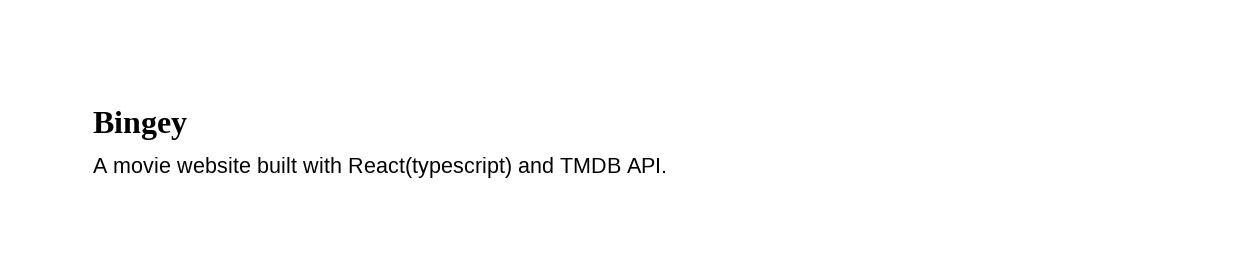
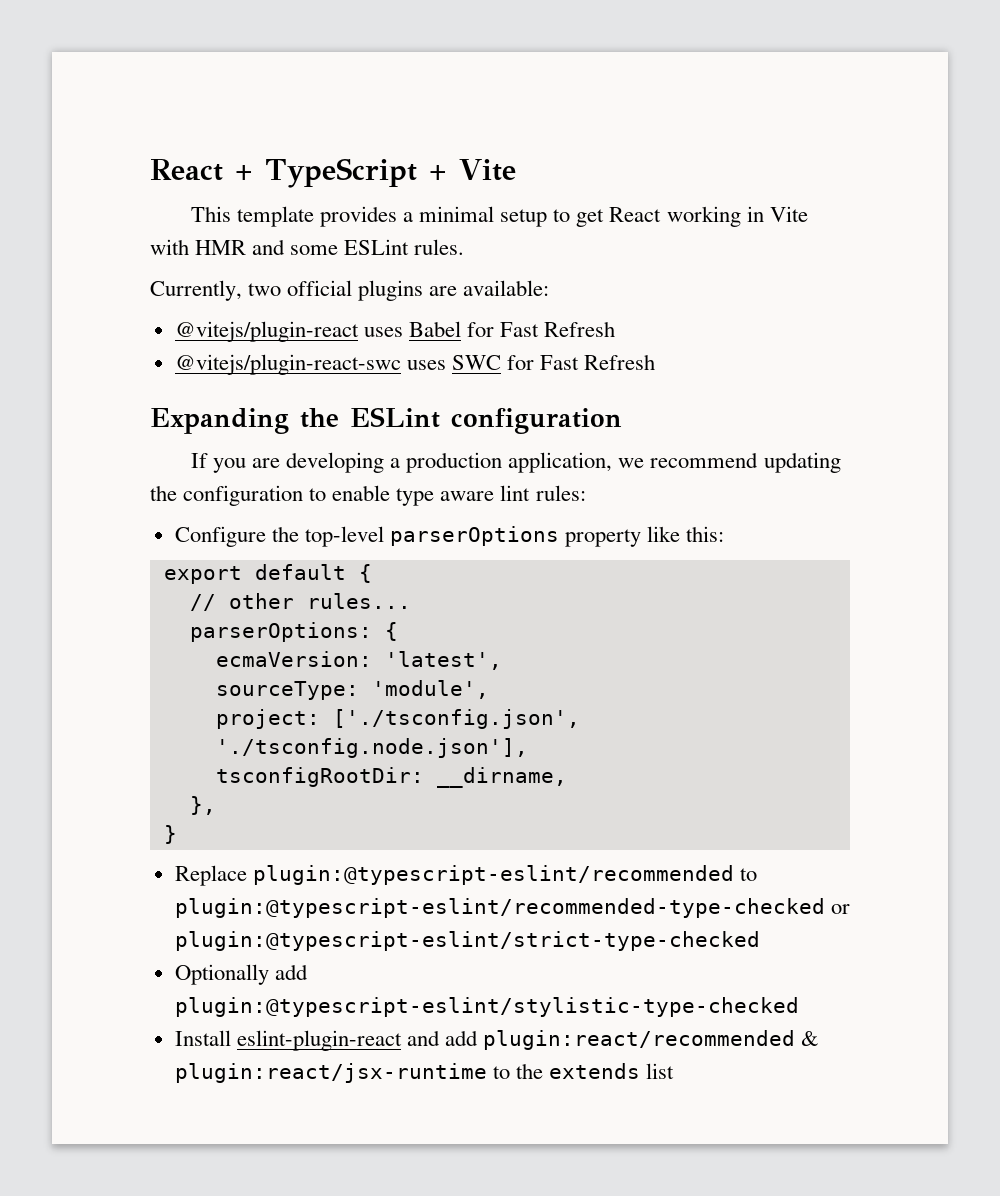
[93,111,187,140] [93,157,667,178] Bingey // A movie website built with React(typescript) and TMDB API. -> [150,158,516,188] [190,206,808,227] [150,239,465,255] [150,280,550,301] [174,321,616,342] [174,354,656,375] [150,407,622,434] [190,452,841,473] [150,485,586,506] [174,526,725,547] [163,564,372,584] [189,593,411,611] [189,622,398,642] [215,651,502,670] [215,680,489,700] [215,709,580,729] [215,738,528,758] [215,767,567,788] [189,796,216,815] [163,825,177,844] [174,865,757,886] [174,898,850,918] [174,931,760,951] [174,964,308,985] [174,997,799,1017] [174,1030,820,1051] [174,1063,675,1083] React + TypeScript + Vite // This template provides a minimal setup to get React working in Vite with HMR and some ESLint rules. // Currently, two official plugins are available: // @vitejs/plugin-react uses Babel for Fast Refresh // @vitejs/plugin-react-swc uses SWC for Fast Refresh // Expanding the ESLint configuration // If you are developing a production application, we recommend updating the configuration to enable type aware lint rules: // Configure the top-level parserOptions property like this: // export default { // // other rules... // parserOptions: { // ecmaVersion: 'latest', // sourceType: 'module', // project: ['./tsconfig.json', './tsconfig.node.json'], // tsconfigRootDir: __dirname, // }, // } // Replace plugin:@typescript-eslint/recommended to plugin:@typescript-eslint/recommended-type-checked or plugin:@typescript-eslint/strict-type-checked // Optionally add plugin:@typescript-eslint/stylistic-type-checked // Install eslint-plugin-react and add plugin:react/recommended & plugin:react/jsx-runtime to the extends list

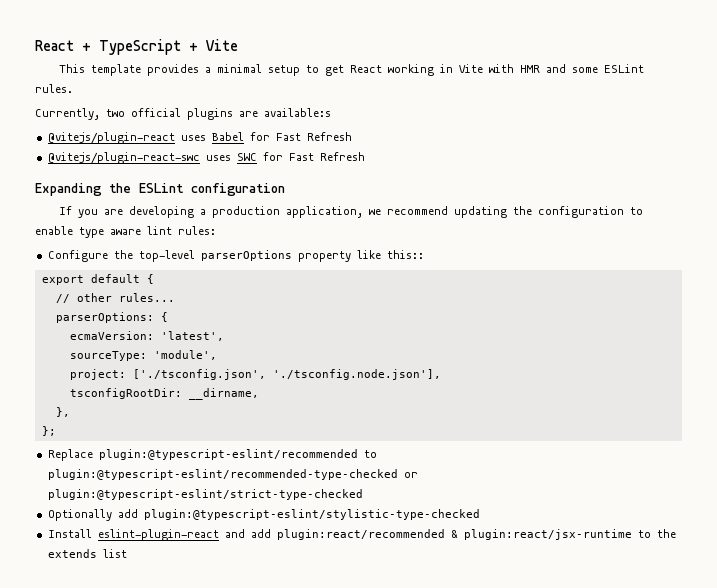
[463,280,550,296] available: -> [264,108,331,117] available:s
[686,526,725,542] this: -> [386,250,424,259] this::
[163,825,177,844] } -> [41,426,56,436] };

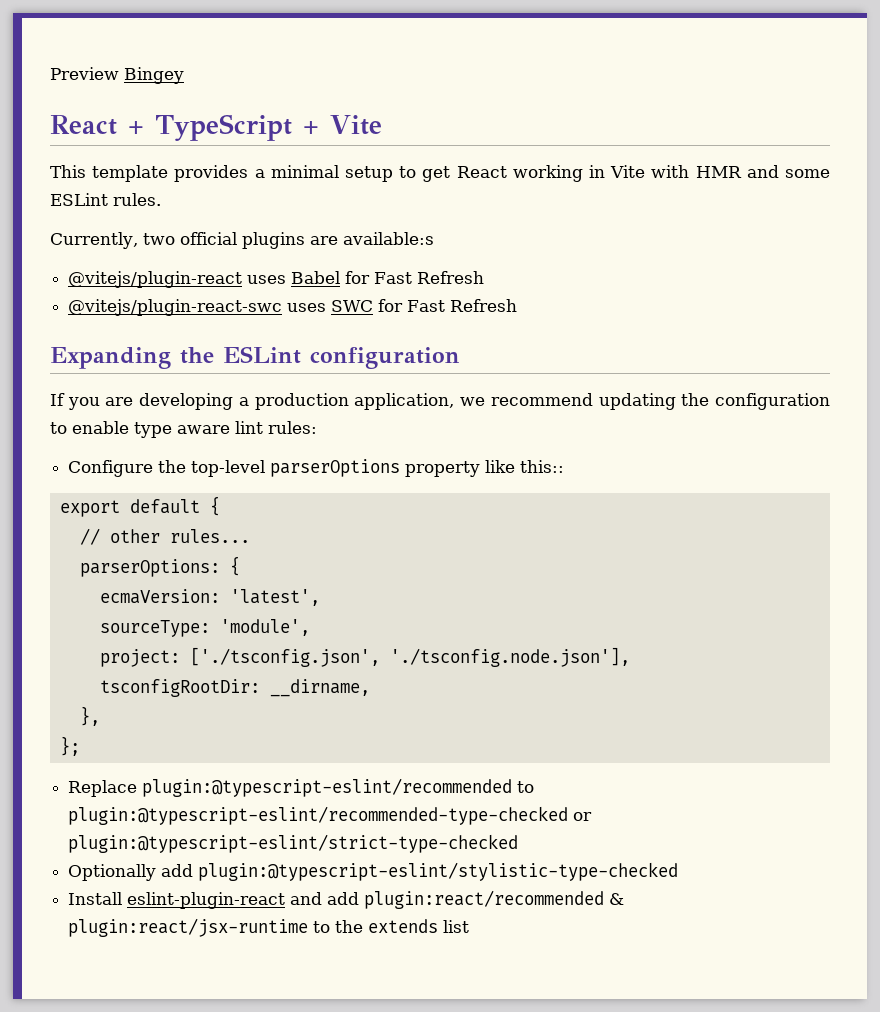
(35, 45) none -> [50,67,184,84] Preview Bingey //

